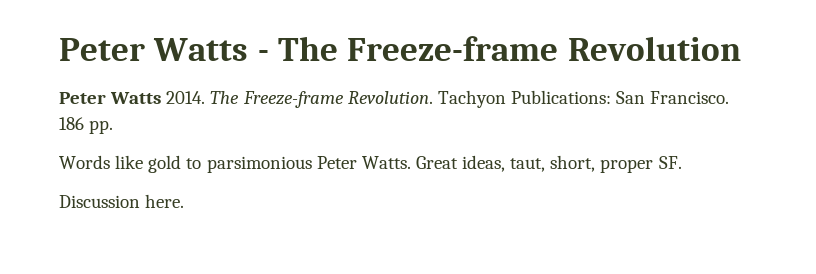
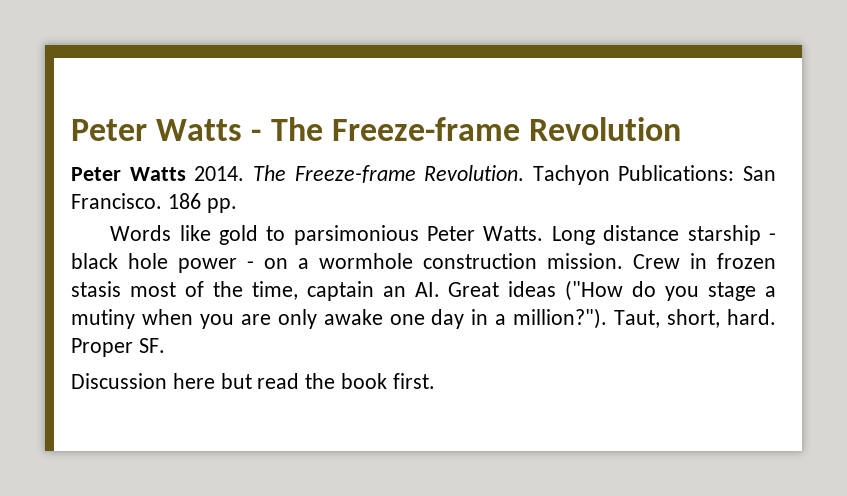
[415,155,682,173] [59,194,185,208] Great ideas, taut, short, proper SF. // Discussion here. -> [551,225,776,245] [71,253,776,273] [71,280,777,301] [71,308,776,329] [71,338,165,357] [71,373,435,389] Long distance starship - black hole power - on a wormhole construction mission. Crew in frozen stasis most of the time, captain an AI. Great ideas ("How do you stage a mutiny when you are only awake one day in a million?"). Taut, short, hard. Proper SF. // Discussion here but read the book first.

